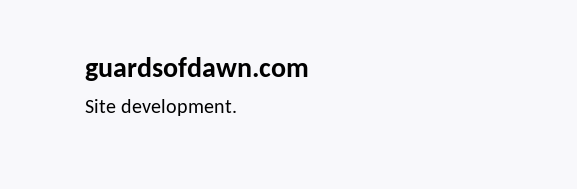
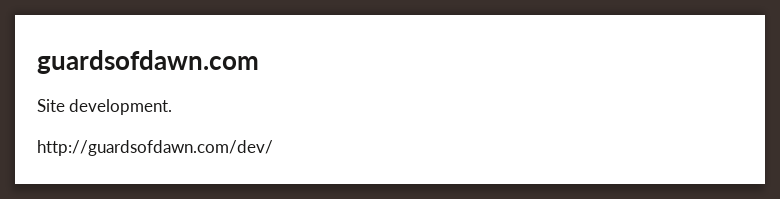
(238, 107) none -> [37,140,273,156] // http://guardsofdawn.com/dev/

